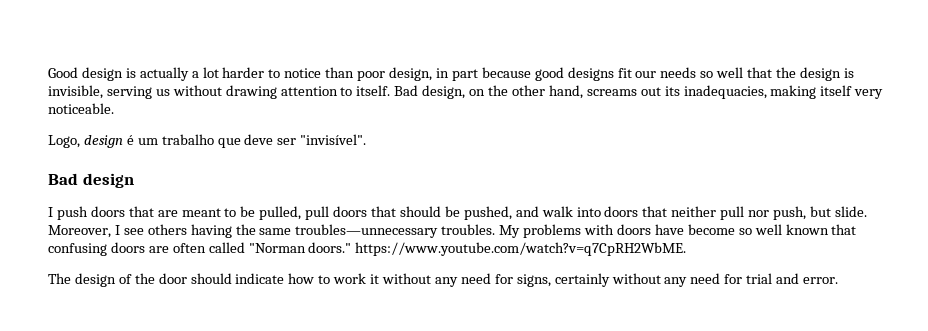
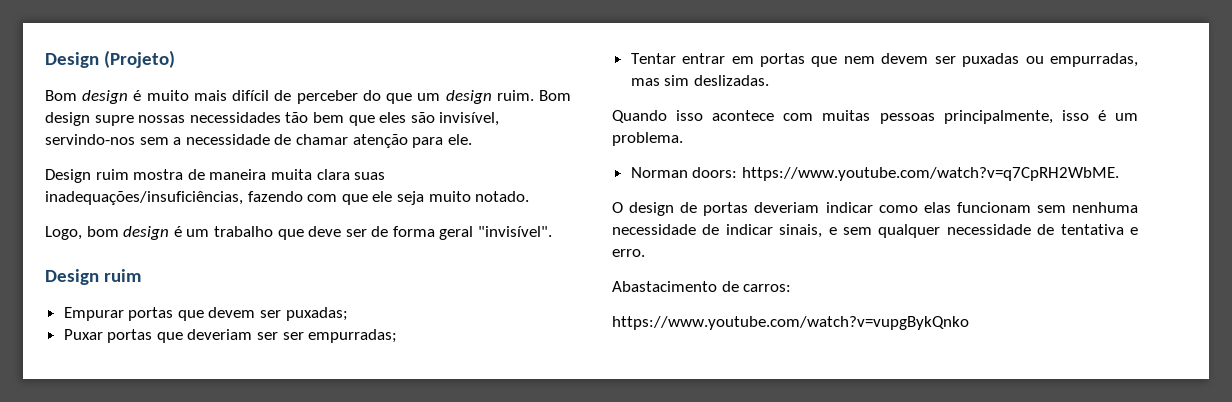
[48,67,854,81] [48,85,884,99] [48,103,114,114] Good design is actually a lot harder to notice than poor design, in part because good designs fit our needs so well that the design is invisible, serving us without drawing attention to itself. Bad design, on the other hand, screams out its inadequacies, making itself very noticeable. -> [45,50,175,68] [45,90,571,104] [45,112,500,126] [45,134,472,148] [45,169,386,183] [45,191,530,205] Design (Projeto) // Bom design é muito mais difícil de perceber do que um design ruim. Bom design supre nossas necessidades tão bem que eles são invisível, servindo-nos sem a necessidade de chamar atenção para ele. // Design ruim mostra de maneira muita clara suas inadequações/insuficiências, fazendo com que ele seja muito notado.
(80, 141) none -> [86,226,119,237] bom
[300,134,367,145] [48,173,134,188] [48,206,867,220] [48,224,857,238] [48,242,687,256] [48,273,839,287] "invisível". // Bad design // I push doors that are meant to be pulled, pull doors that should be pushed, and walk into doors that neither pull nor push, but slide. Moreover, I see others having the same troubles—unnecessary troubles. My problems with doors have become so well known that confusing doors are often called "Norman doors." https://www.youtube.com/watch?v=q7CpRH2WbME. // The design of the door should indicate how to work it without any need for signs, certainly without any need for trial and error. -> [371,226,553,240] [45,269,141,285] [63,307,348,321] [63,329,398,343] [630,53,1138,67] [630,75,769,86] [612,110,1138,124] [612,132,683,146] [630,167,1119,181] [612,202,1138,216] [612,224,1138,238] [612,249,645,257] [612,281,792,292] [612,316,969,330] de forma geral "invisível". // Design ruim // Empurar portas que devem ser puxadas; // Puxar portas que deveriam ser ser empurradas; // Tentar entrar em portas que nem devem ser puxadas ou empurradas, mas sim deslizadas. // Quando isso acontece com muitas pessoas principalmente, isso é um problema. // Norman doors: https://www.youtube.com/watch?v=q7CpRH2WbME. // O design de portas deveriam indicar como elas funcionam sem nenhuma necessidade de indicar sinais, e sem qualquer necessidade de tentativa e erro. // Abastacimento de carros: // https://www.youtube.com/watch?v=vupgBykQnko

